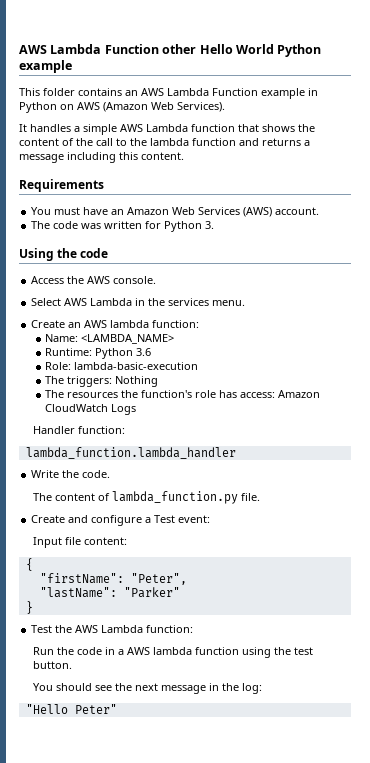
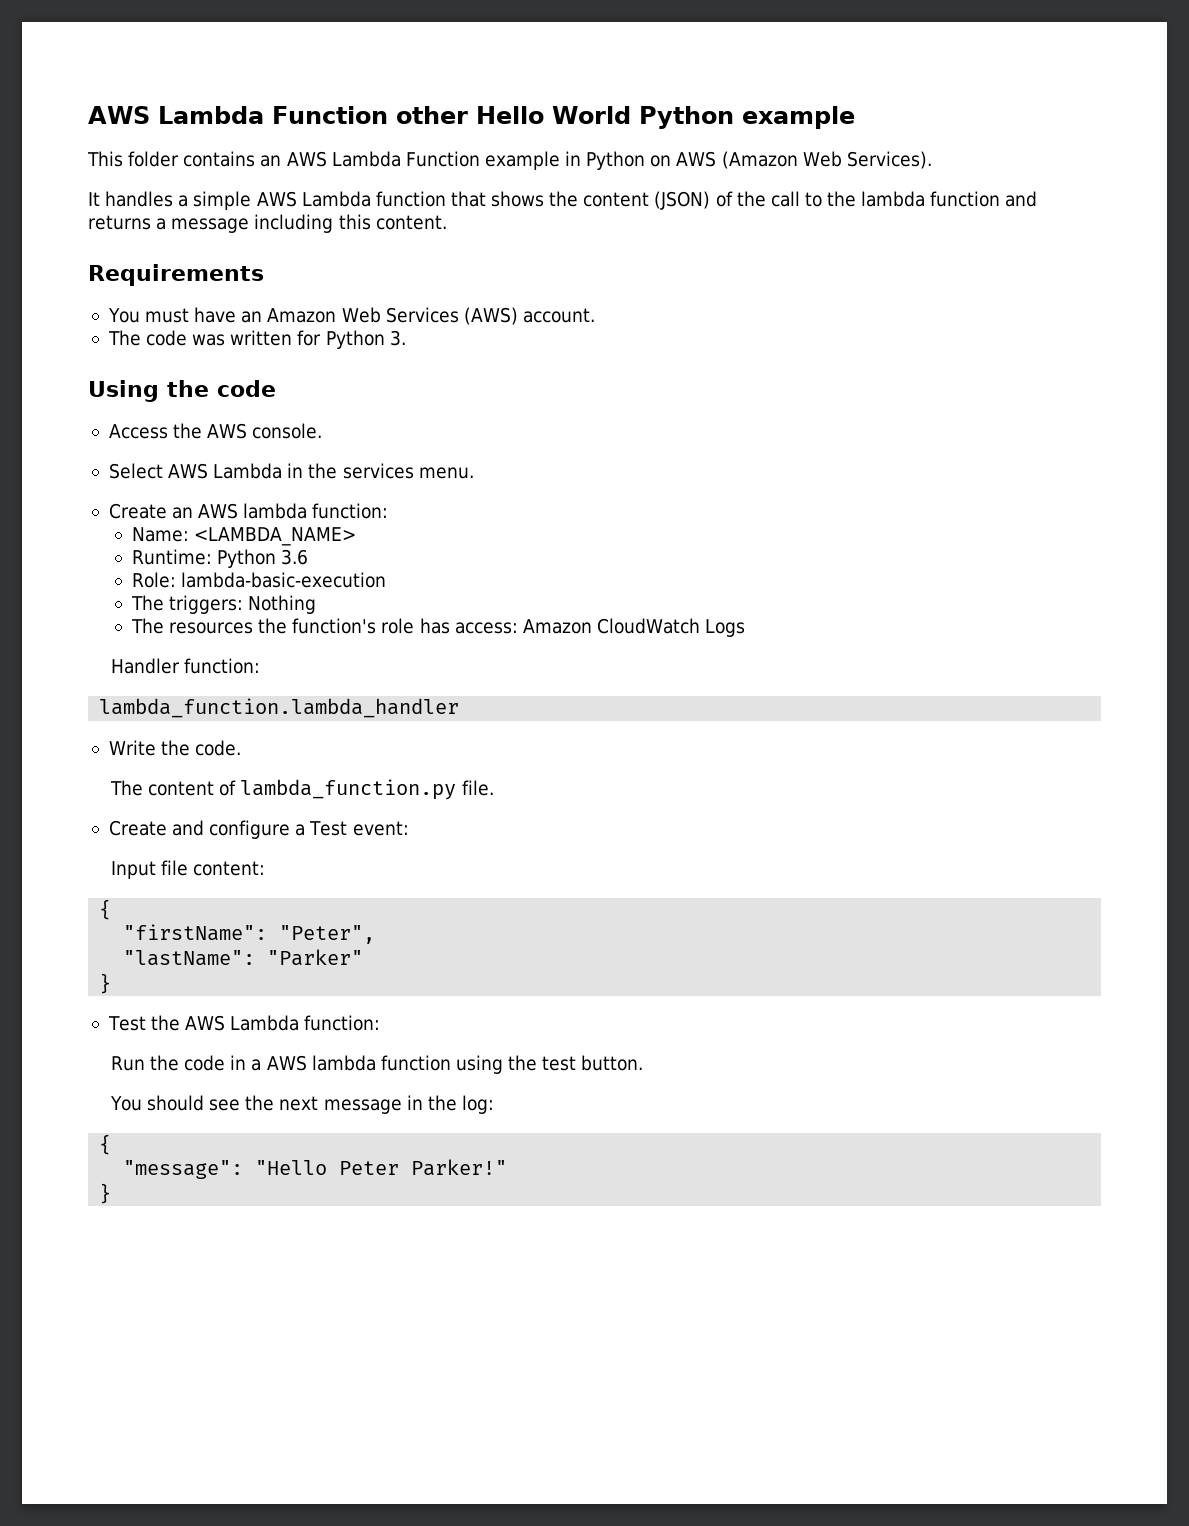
(59, 142) none -> [654,191,711,210] (JSON)
[25,704,117,714] "Hello Peter" -> [99,1134,112,1155] [123,1159,508,1179] [99,1183,112,1204] { // "message": "Hello Peter Parker!" // }

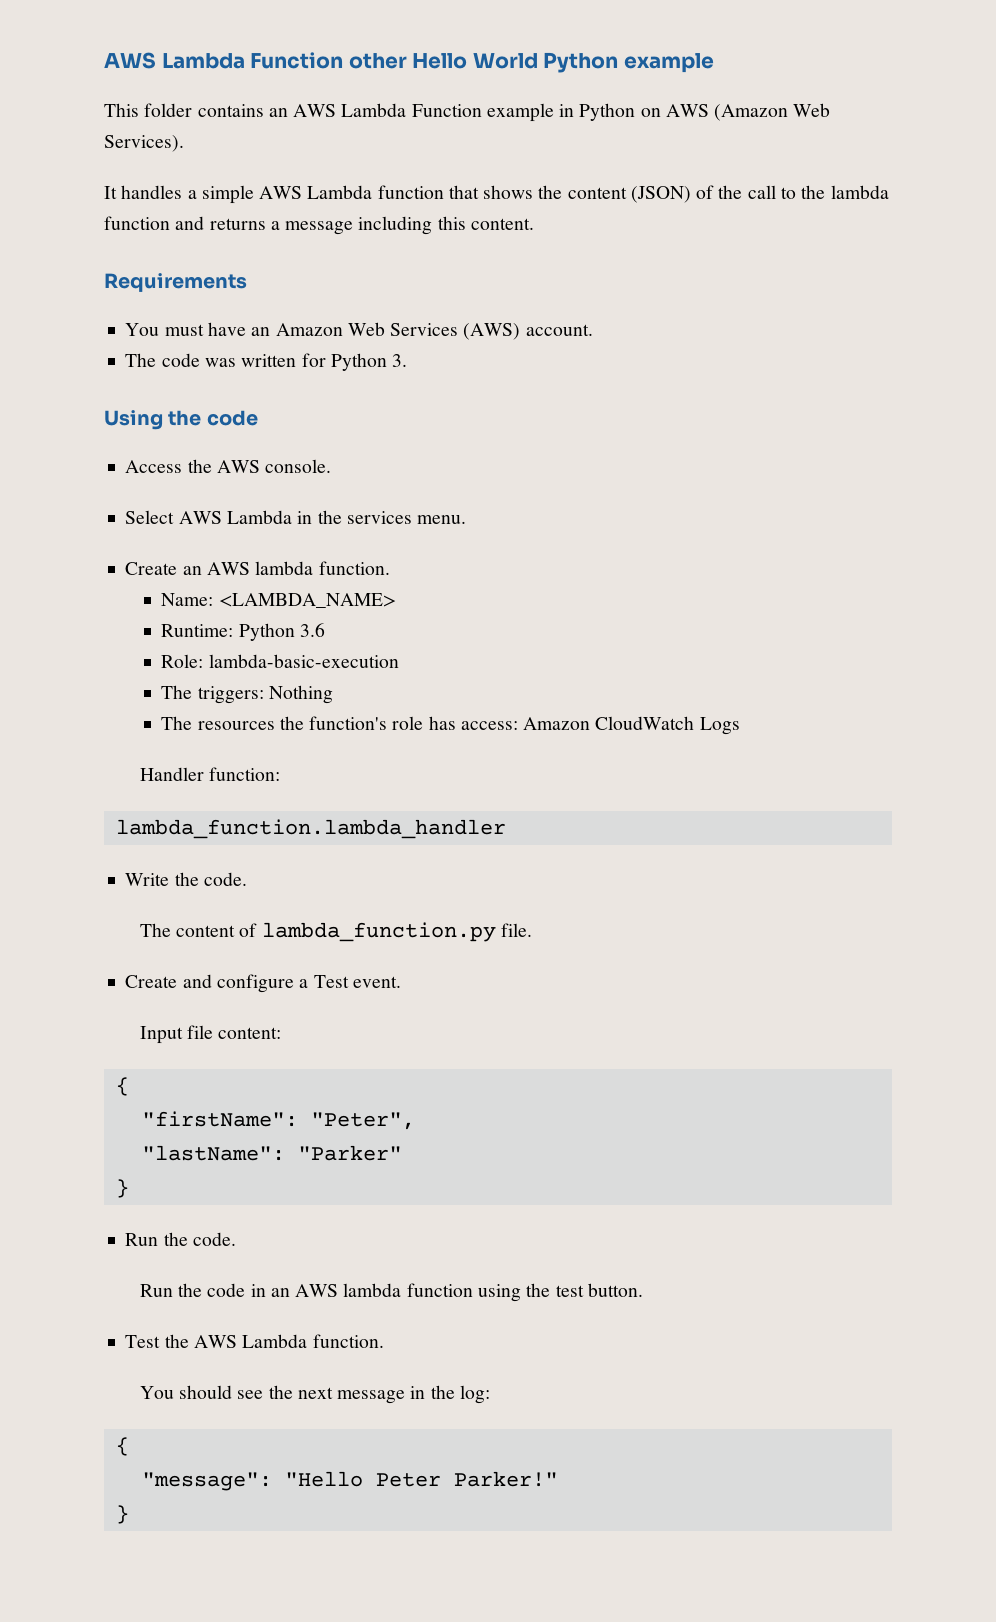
[312,503,389,519] function: -> [318,561,390,575] function.
[352,821,409,836] event: -> [352,976,401,988] event.
[107,1015,381,1031] Test the AWS Lambda function: -> [125,1232,236,1246] Run the code.
[251,1059,262,1071] a -> [270,1288,290,1297] an
(644, 1063) none -> [125,1334,384,1348] // Test the AWS Lambda function.

